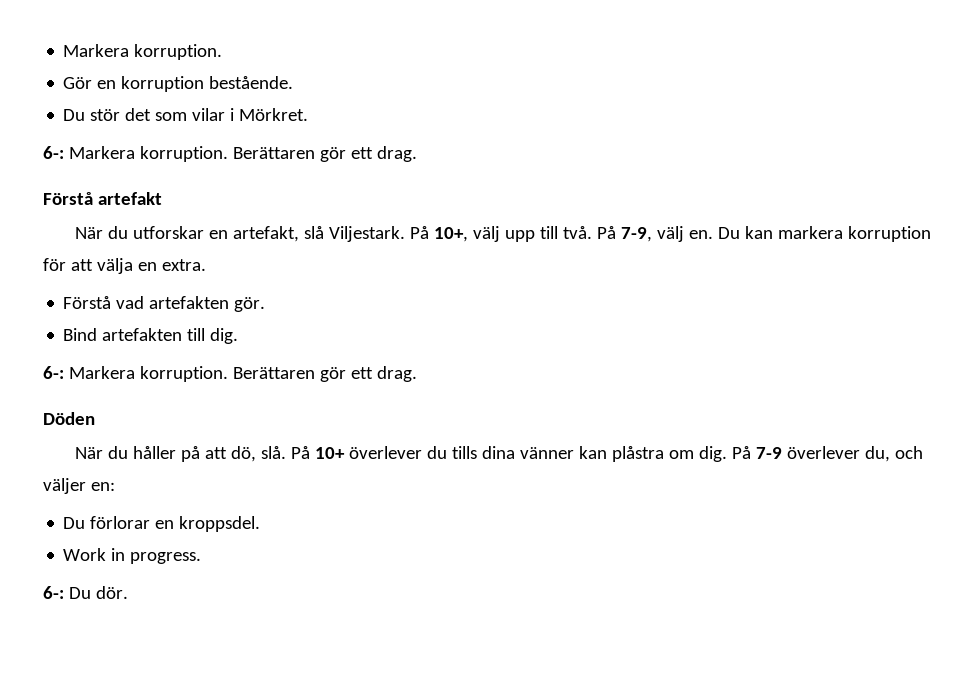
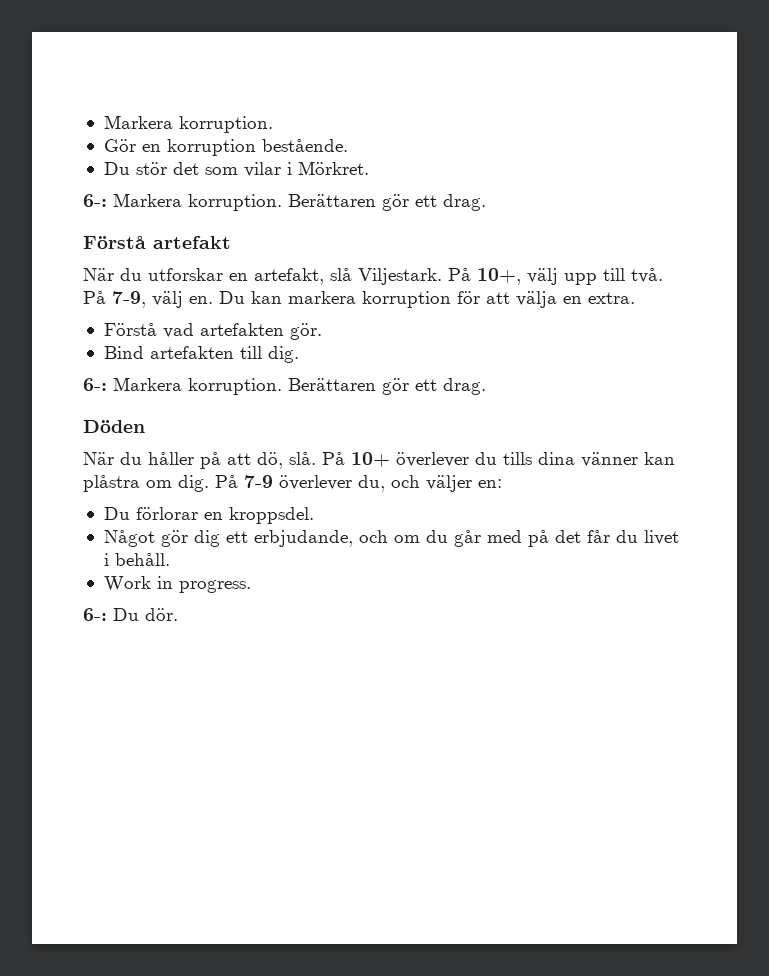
(261, 524) none -> [103,530,679,547] [103,553,170,566] // Något gör dig ett erbjudande, och om du går med på det får du livet i behåll.

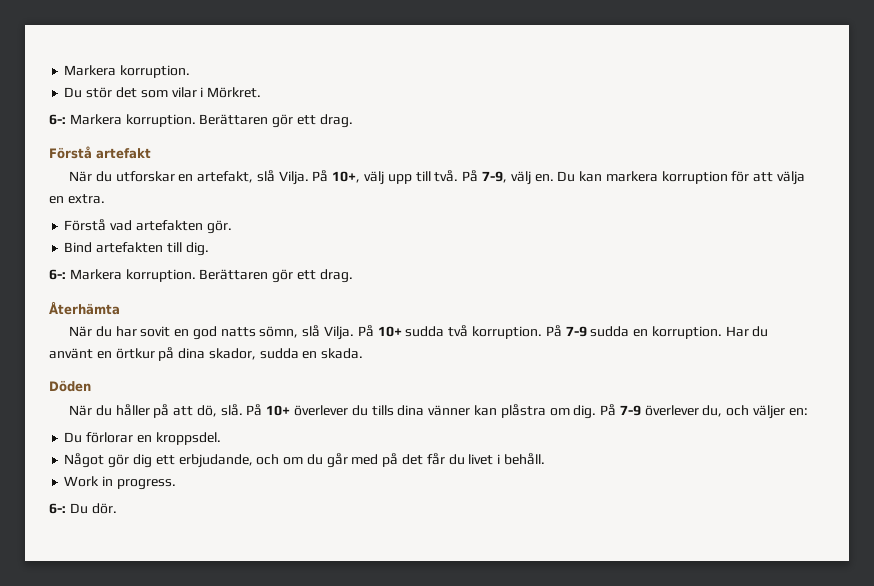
[103,115,273,133] [103,139,348,156] Markera korruption. // Gör en korruption bestående. -> [64,65,191,78] Markera korruption.
[358,268,442,285] Viljestark. -> [278,171,309,185] Vilja.
(486, 386) none -> [49,301,120,315] [69,325,769,340] [49,347,364,361] // Återhämta // När du har sovit en god natts sömn, slå Vilja. På 10+ sudda två korruption. På 7-9 sudda en korruption. Har du använt en örtkur på dina skador, sudda en skada.

